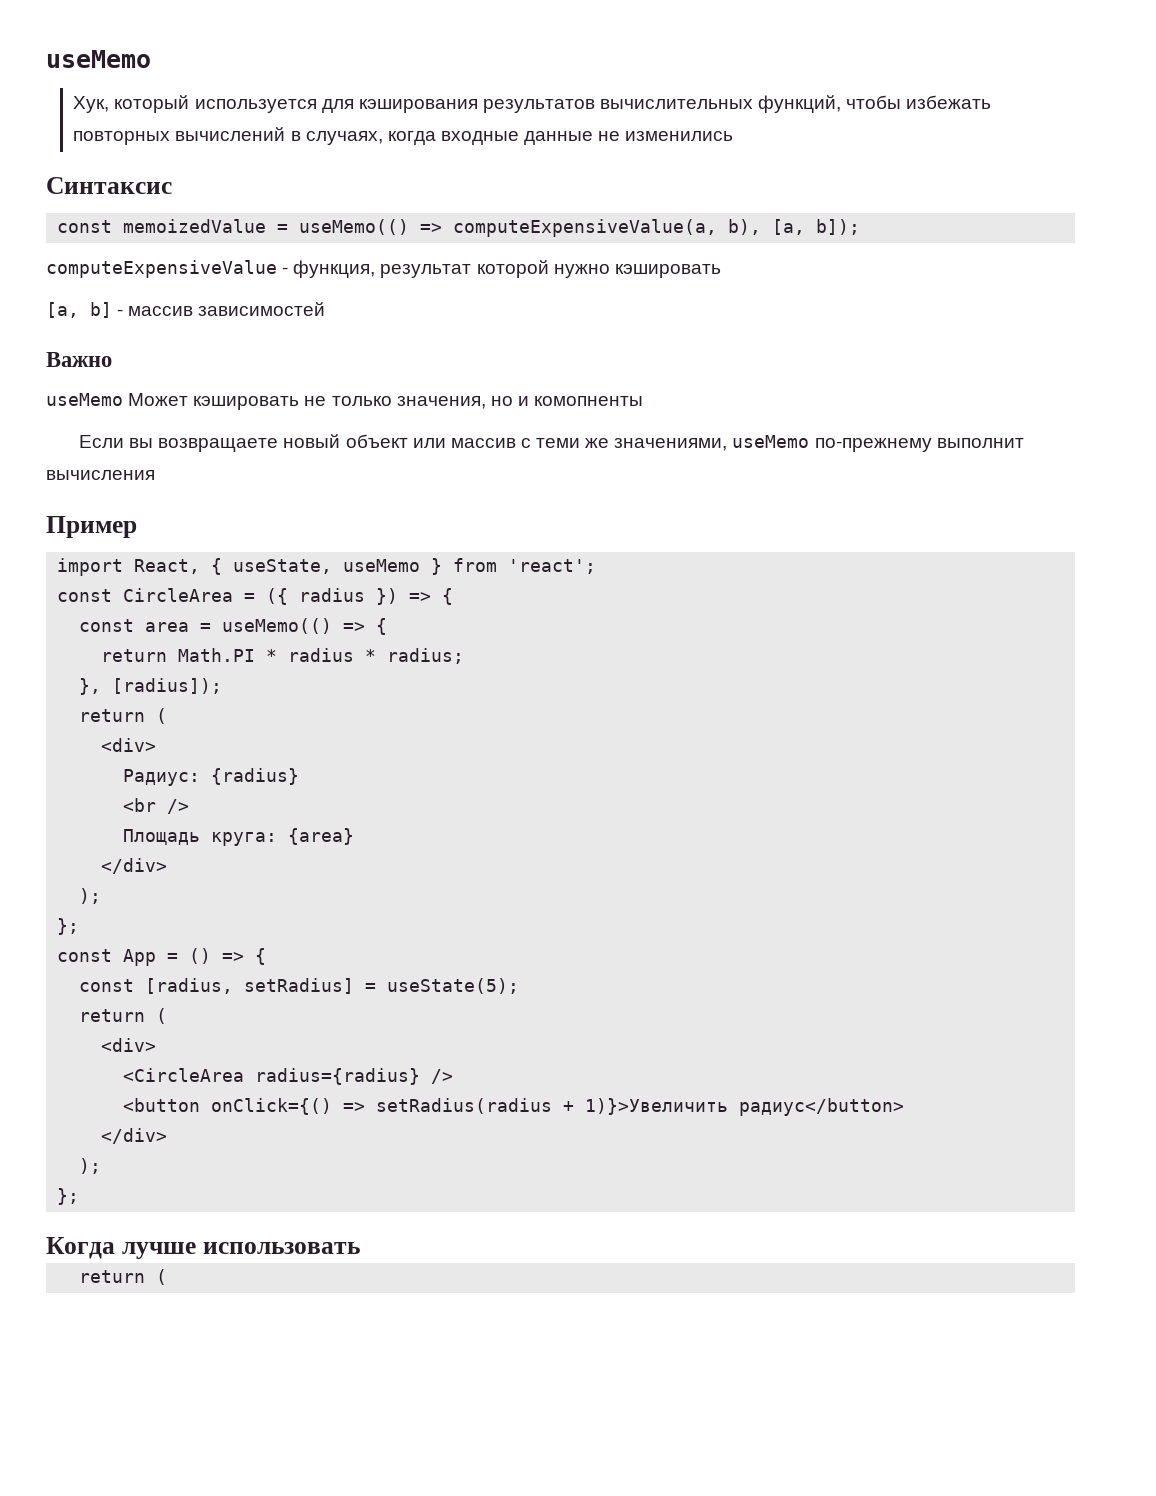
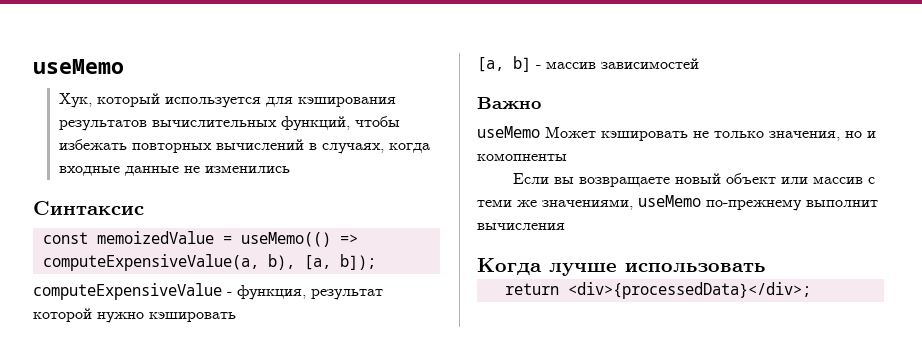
[46,516,137,538] [57,558,597,576] [57,588,454,605] [79,618,388,635] [101,648,465,664] [79,678,223,695] [79,708,168,724] [101,738,157,752] [123,768,300,786] [123,798,190,814] [123,828,355,846] [101,858,168,874] [79,888,102,904] [57,918,80,935] [57,948,267,966] [79,978,520,994] [79,1008,168,1024] [101,1038,157,1052] [123,1068,454,1085] [123,1098,905,1116] [101,1128,168,1144] [79,1158,102,1174] [57,1188,80,1205] // Пример // import React, { useState, useMemo } from 'react'; // const CircleArea = ({ radius }) => { // const area = useMemo(() => { // return Math.PI * radius * radius; // }, [radius]); // return ( // <div> // Радиус: {radius} // <br /> // Площадь круга: {area} // </div> // ); // }; // const App = () => { // const [radius, setRadius] = useState(5); // return ( // <div> // <CircleArea radius={radius} /> // <button onClick={() => setRadius(radius + 1)}>Увеличить радиус</button> // </div> // ); // }; -> (565, 226) none
[156,1269,168,1285] ( -> [567,282,811,299] <div>{processedData}</div>;

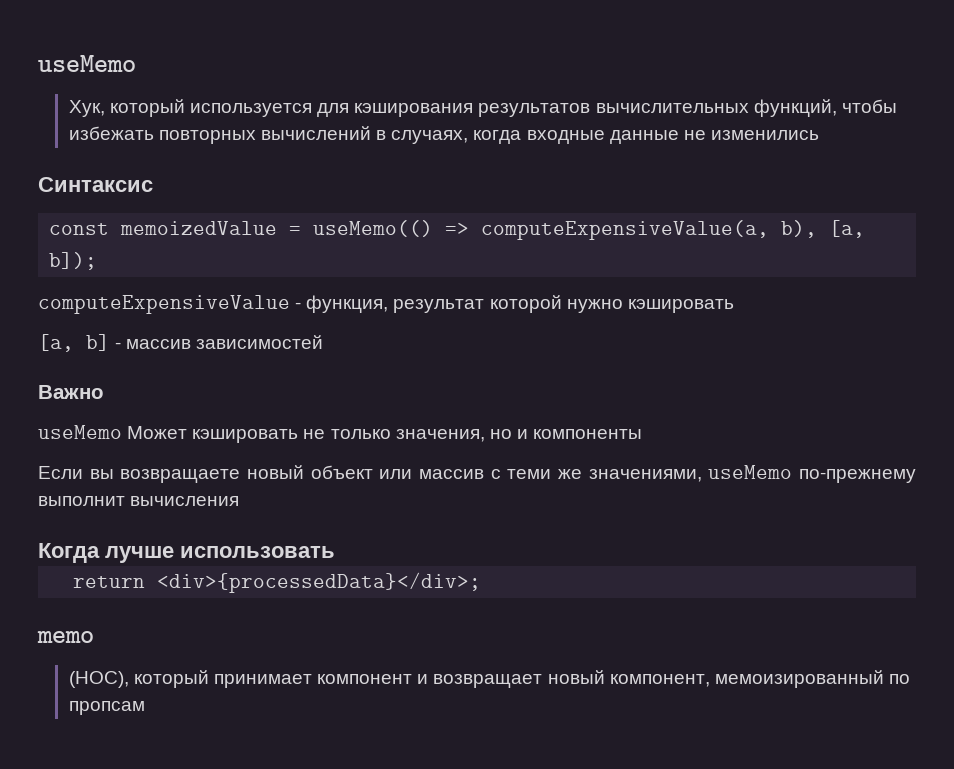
[477,153,567,161] комопненты -> [533,429,643,439] компоненты
(811, 290) none -> [37,631,94,643] [68,670,910,688] [68,701,145,715] // memo // (HOC), который принимает компонент и возвращает новый компонент, мемоизированный по пропсам

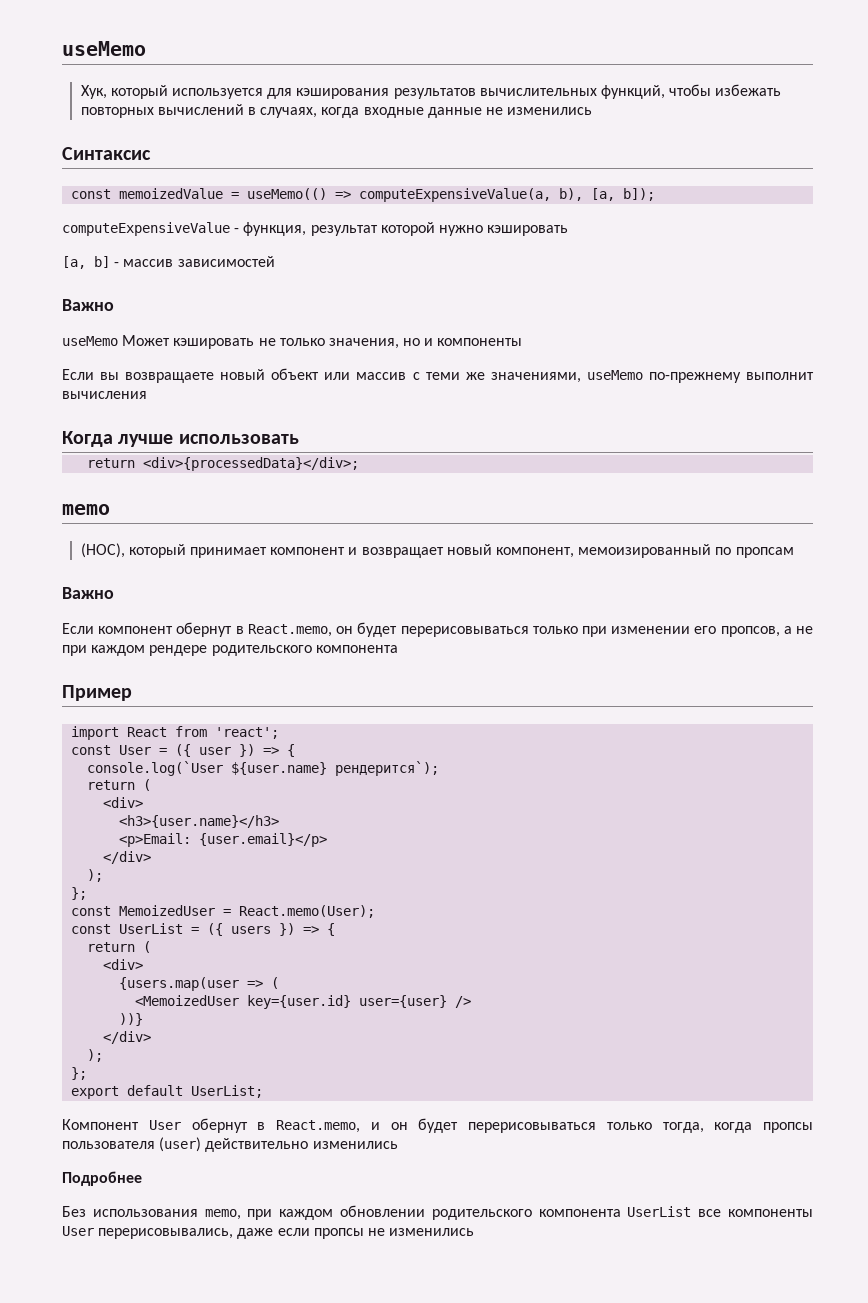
(145, 708) none -> [62,587,114,599] [62,622,813,637] [62,645,398,656] [62,685,132,701] [71,726,280,740] [71,744,296,757] [87,761,440,776] [87,779,152,791] [103,797,144,808] [119,815,280,828] [119,833,328,847] [103,851,152,864] [87,869,104,882] [71,887,88,900] [71,905,376,918] [71,923,336,936] [87,941,152,953] [103,959,144,970] [119,977,280,991] [135,995,472,1009] [119,1013,144,1026] [103,1031,152,1044] [87,1049,104,1062] [71,1067,88,1080] [71,1085,264,1099] [62,1118,813,1133] [62,1137,398,1152] [62,1171,142,1186] [62,1205,813,1220] [62,1226,475,1239] // Важно // Если компонент обернут в React.memo, он будет перерисовываться только при изменении его пропсов, а не при каждом рендере родительского компонента // Пример // import React from 'react'; // const User = ({ user }) => { // console.log(`User ${user.name} рендерится`); // return ( // <div> // <h3>{user.name}</h3> // <p>Email: {user.email}</p> // </div> // ); // }; // const MemoizedUser = React.memo(User); // const UserList = ({ users }) => { // return ( // <div> // {users.map(user => ( // <MemoizedUser key={user.id} user={user} /> // ))} // </div> // ); // }; // export default UserList; // Компонент User обернут в React.memo, и он будет перерисовываться только тогда, когда пропсы пользователя (user) действительно изменились // Подробнее // Без использования memo, при каждом обновлении родительского компонента UserList все компоненты User перерисовывались, даже если пропсы не изменились

